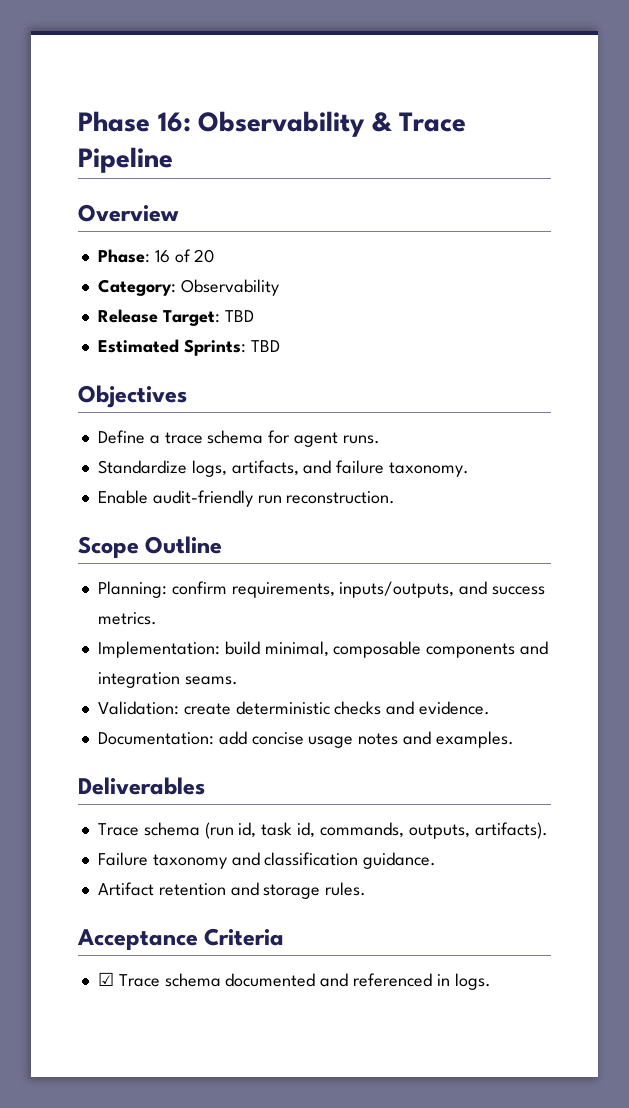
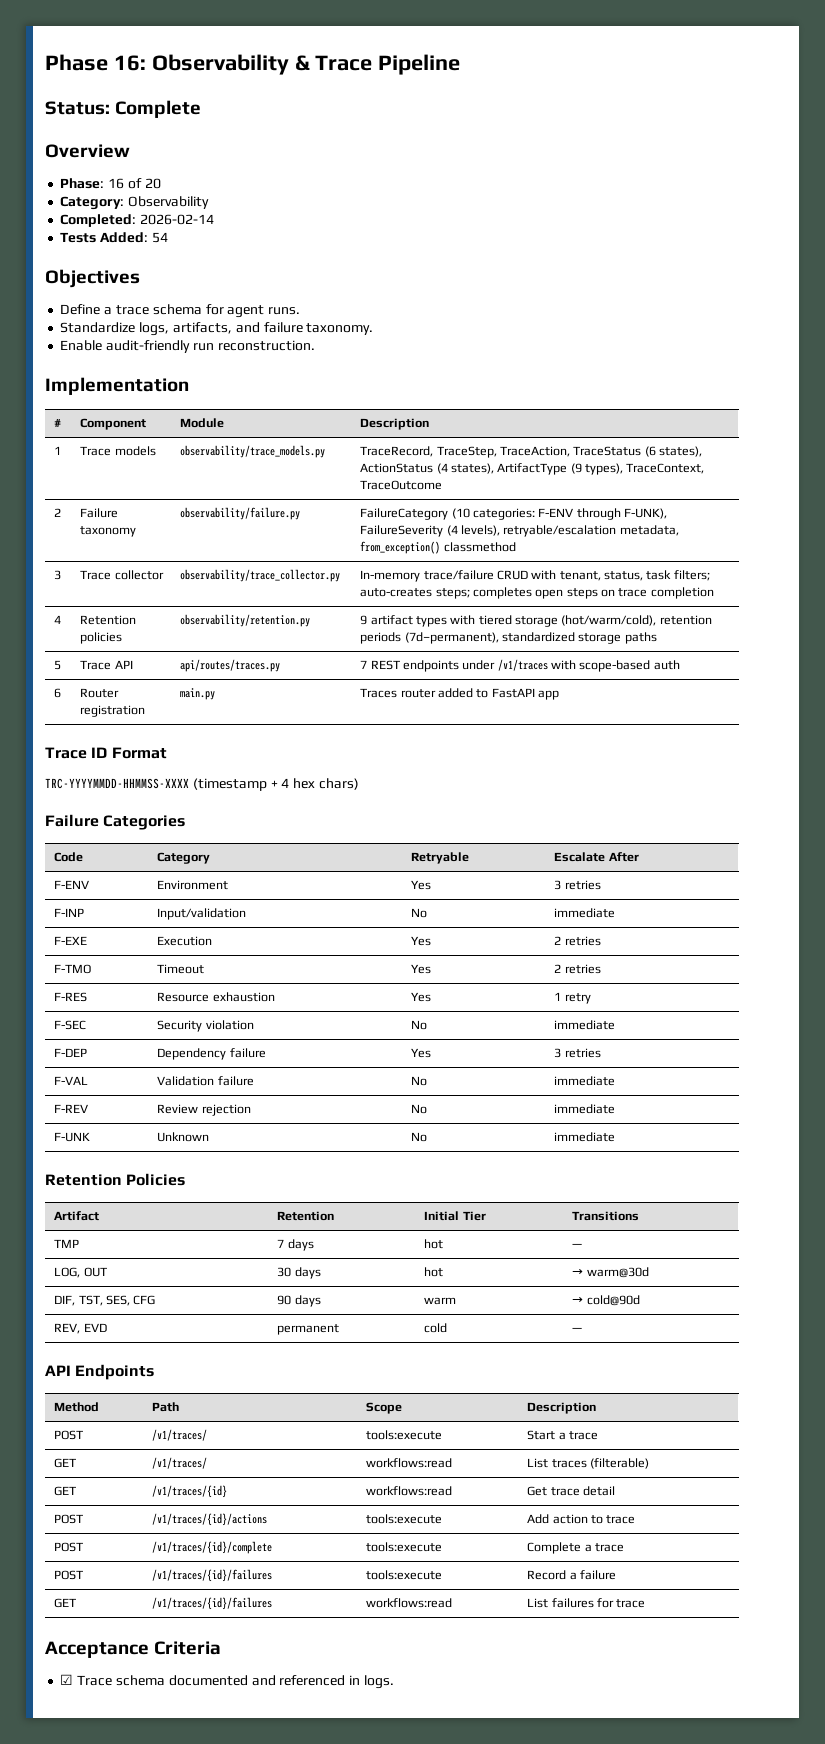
(173, 160) none -> [45,100,202,118] // Status: Complete
[97,309,254,326] [97,339,280,356] Release Target: TBD // Estimated Sprints: TBD -> [60,214,215,227] [60,232,168,243] Completed: 2026-02-14 // Tests Added: 54
[78,536,223,558] [97,581,546,598] [97,612,157,625] [97,641,549,658] [97,672,238,688] [97,701,491,715] [97,731,514,748] [78,777,205,795] [97,822,548,839] [97,852,437,869] [97,882,367,899] Scope Outline // Planning: confirm requirements, inputs/outputs, and success metrics. // Implementation: build minimal, composable components and integration seams. // Validation: create deterministic checks and evidence. // Documentation: add concise usage notes and examples. // Deliverables // Trace schema (run id, task id, commands, outputs, artifacts). // Failure taxonomy and classification guidance. // Artifact retention and storage rules. -> [45,377,189,395] [54,419,62,427] [80,418,147,430] [180,418,225,428] [360,418,430,430] [54,446,62,455] [80,446,156,456] [180,445,326,458] [360,446,703,458] [360,463,705,475] [360,480,443,490] [54,508,62,517] [80,508,119,518] [80,526,137,537] [180,507,301,520] [360,508,668,520] [360,525,679,537] [360,541,516,554] [54,570,62,580] [80,570,164,580] [180,569,341,582] [360,570,710,582] [360,587,714,599] [54,615,62,624] [80,615,137,625] [80,632,123,644] [180,614,311,627] [360,615,712,627] [360,632,657,644] [54,660,62,670] [80,660,133,670] [180,659,281,672] [360,659,680,672] [54,688,62,698] [80,688,120,698] [80,705,146,717] [180,688,216,700] [360,688,560,700] [45,747,167,759] [45,778,359,791] [45,814,186,830] [54,852,84,862] [157,852,211,864] [411,852,470,864] [554,852,639,862] [54,880,90,889] [157,880,229,890] [411,880,432,890] [554,880,601,890] [54,908,85,917] [157,908,247,920] [411,908,428,918] [554,908,616,918] [54,936,88,945] [157,936,213,946] [411,936,432,946] [554,936,601,946] [54,964,92,974] [157,964,205,974] [411,964,432,974] [554,964,601,974] [54,992,88,1002] [157,992,275,1002] [411,992,432,1002] [554,992,591,1004] [54,1020,87,1030] [157,1020,254,1032] [411,1020,428,1030] [554,1020,616,1030] [54,1048,88,1057] [157,1048,266,1060] [411,1048,432,1058] [554,1048,601,1058] [54,1076,89,1085] [157,1076,254,1086] [411,1076,428,1086] [554,1076,616,1086] [54,1104,89,1113] [157,1104,251,1116] [411,1104,428,1114] [554,1104,616,1114] [54,1132,91,1142] [157,1132,210,1142] [411,1132,428,1142] [554,1132,616,1142] [45,1173,186,1186] [54,1211,100,1221] [277,1211,335,1221] [424,1211,486,1221] [572,1211,640,1221] [54,1239,80,1248] [277,1239,314,1251] [424,1239,444,1249] [572,1243,583,1248] [54,1267,107,1278] [277,1267,321,1279] [424,1267,444,1277] [572,1267,649,1278] [54,1295,156,1306] [277,1295,321,1307] [424,1297,457,1305] [572,1295,640,1306] [54,1323,107,1334] [277,1324,340,1335] [424,1323,448,1333] [572,1327,583,1332] [45,1364,155,1380] [54,1402,100,1412] [152,1402,180,1412] [366,1402,403,1414] [527,1402,597,1414] [54,1430,84,1440] [152,1429,208,1441] [366,1430,443,1440] [527,1430,598,1440] [54,1458,77,1468] [152,1457,208,1469] [366,1458,453,1468] [527,1458,649,1469] [54,1486,77,1496] [152,1485,228,1498] [366,1486,453,1496] [527,1486,615,1496] [54,1514,84,1524] [152,1513,268,1526] [366,1514,443,1524] [527,1514,636,1524] [54,1542,84,1552] [152,1541,273,1554] [366,1542,443,1552] [527,1542,624,1554] [54,1570,84,1580] [152,1569,273,1582] [366,1570,443,1580] [527,1570,616,1580] [54,1598,77,1608] [152,1597,273,1610] [366,1598,453,1608] [527,1598,646,1608] Implementation // # | Component | Module | Description // 1 | Trace models | observability/trace_models.py | TraceRecord, TraceStep, TraceAction, TraceStatus (6 states), ActionStatus (4 states), ArtifactType (9 types), TraceContext, TraceOutcome // 2 | Failure taxonomy | observability/failure.py | FailureCategory (10 categories: F-ENV through F-UNK), FailureSeverity (4 levels), retryable/escalation metadata, from_exception() classmethod // 3 | Trace collector | observability/trace_collector.py | In-memory trace/failure CRUD with tenant, status, task filters; auto-creates steps; completes open steps on trace completion // 4 | Retention policies | observability/retention.py | 9 artifact types with tiered storage (hot/warm/cold), retention periods (7d–permanent), standardized storage paths // 5 | Trace API | api/routes/traces.py | 7 REST endpoints under /v1/traces with scope-based auth // 6 | Router registration | main.py | Traces router added to FastAPI app // Trace ID Format // TRC-YYYYMMDD-HHMMSS-XXXX (timestamp + 4 hex chars) // Failure Categories // Code | Category | Retryable | Escalate After // F-ENV | Environment | Yes | 3 retries // F-INP | Input/validation | No | immediate // F-EXE | Execution | Yes | 2 retries // F-TMO | Timeout | Yes | 2 retries // F-RES | Resource exhaustion | Yes | 1 retry // F-SEC | Security violation | No | immediate // F-DEP | Dependency failure | Yes | 3 retries // F-VAL | Validation failure | No | immediate // F-REV | Review rejection | No | immediate // F-UNK | Unknown | No | immediate // Retention Policies // Artifact | Retention | Initial Tier | Transitions // TMP | 7 days | hot | — // LOG, OUT | 30 days | hot | → warm@30d // DIF, TST, SES, CFG | 90 days | warm | → cold@90d // REV, EVD | permanent | cold | — // API Endpoints // Method | Path | Scope | Description // POST | /v1/traces/ | tools:execute | Start a trace // GET | /v1/traces/ | workflows:read | List traces (filterable) // GET | /v1/traces/{id} | workflows:read | Get trace detail // POST | /v1/traces/{id}/actions | tools:execute | Add action to trace // POST | /v1/traces/{id}/complete | tools:execute | Complete a trace // POST | /v1/traces/{id}/failures | tools:execute | Record a failure // GET | /v1/traces/{id}/failures | workflows:read | List failures for trace

